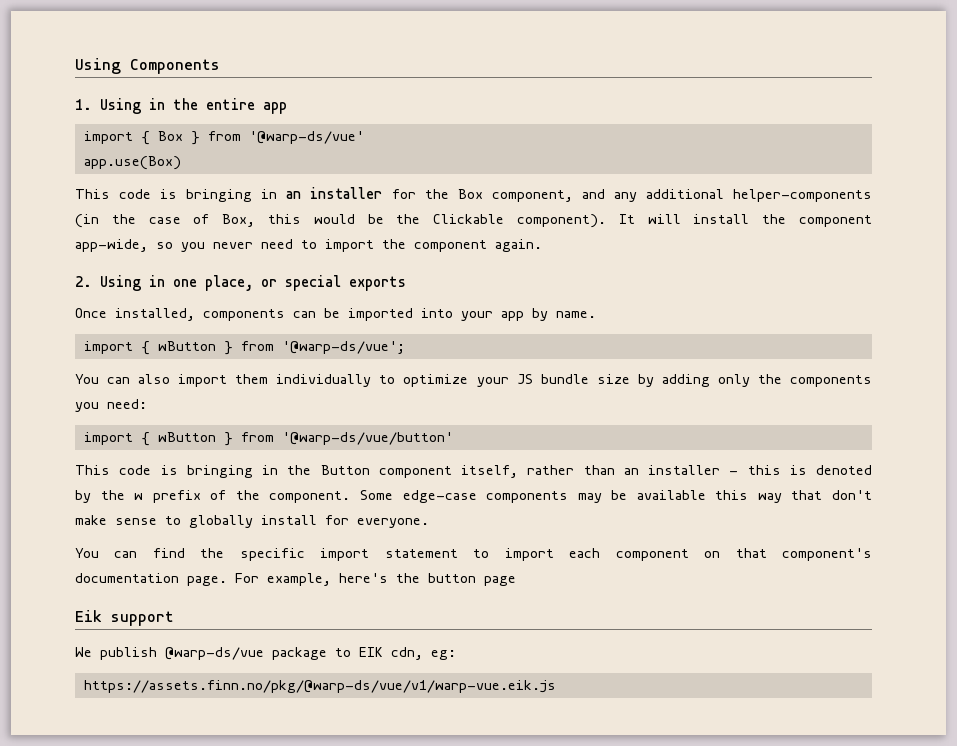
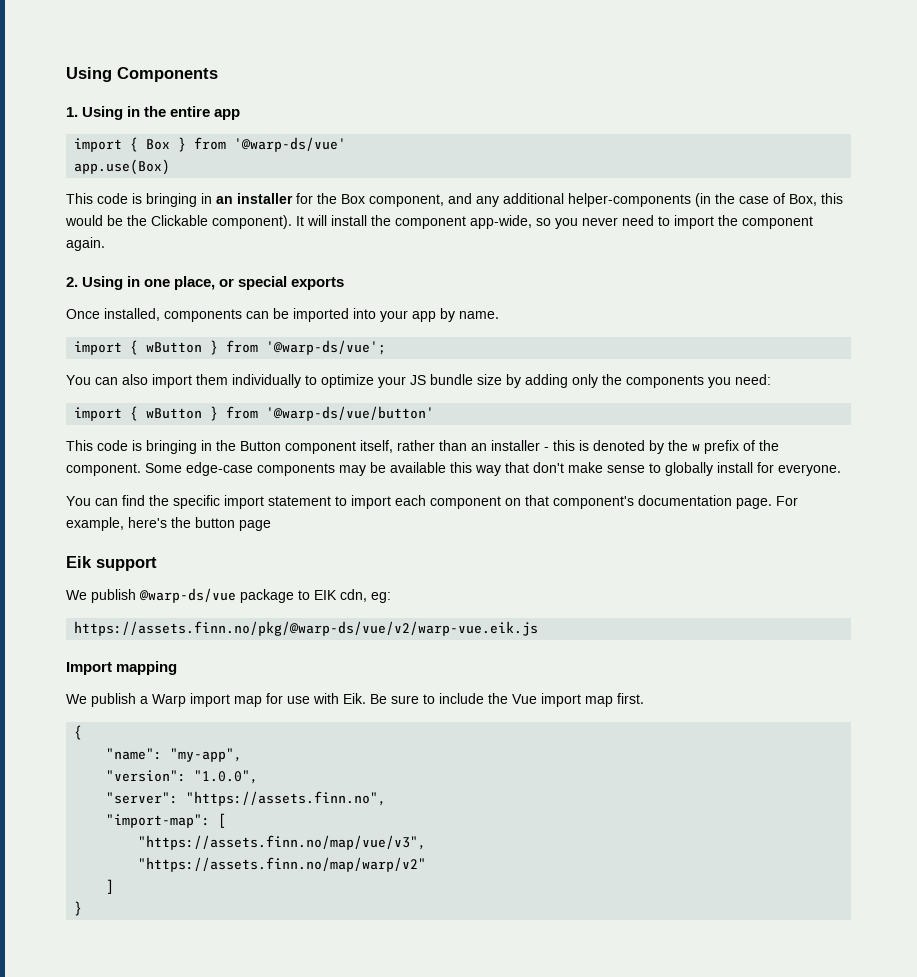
[83,680,556,693] https://assets.finn.no/pkg/@warp-ds/vue/v1/warp-vue.eik.js -> [74,621,539,636] [66,661,178,675] [66,693,644,707] [74,725,83,740] [106,748,243,762] [106,770,259,784] [106,791,387,806] [106,813,227,828] [138,835,427,850] [138,857,427,872] [106,879,115,894] [74,901,83,916] https://assets.finn.no/pkg/@warp-ds/vue/v2/warp-vue.eik.js // Import mapping // We publish a Warp import map for use with Eik. Be sure to include the Vue import map first. // { // "name": "my-app", // "version": "1.0.0", // "server": "https://assets.finn.no", // "import-map": [ // "https://assets.finn.no/map/vue/v3", // "https://assets.finn.no/map/warp/v2" // ] // }

